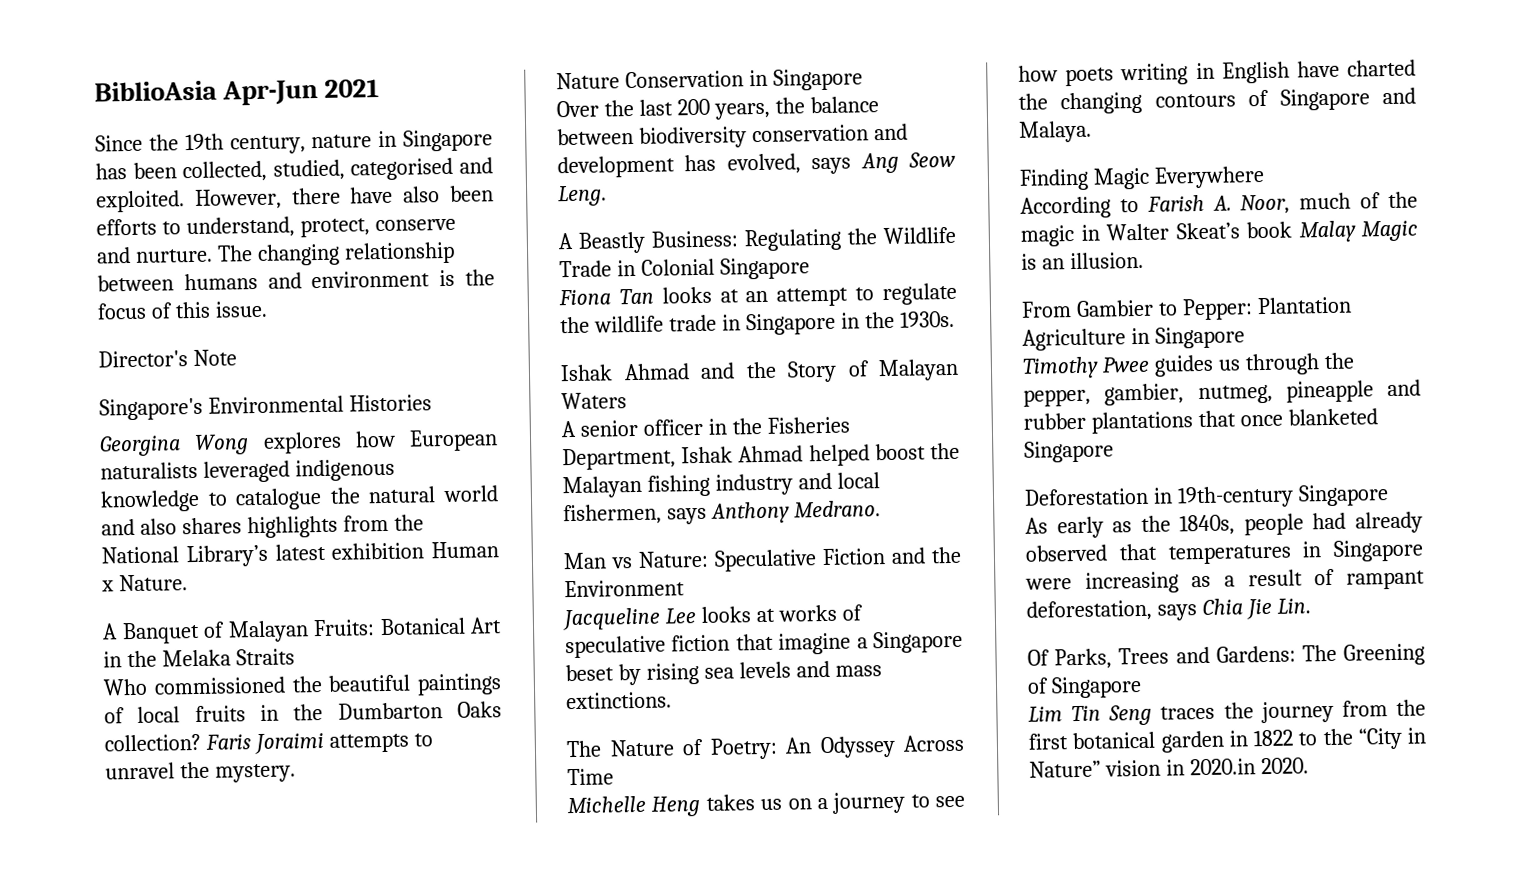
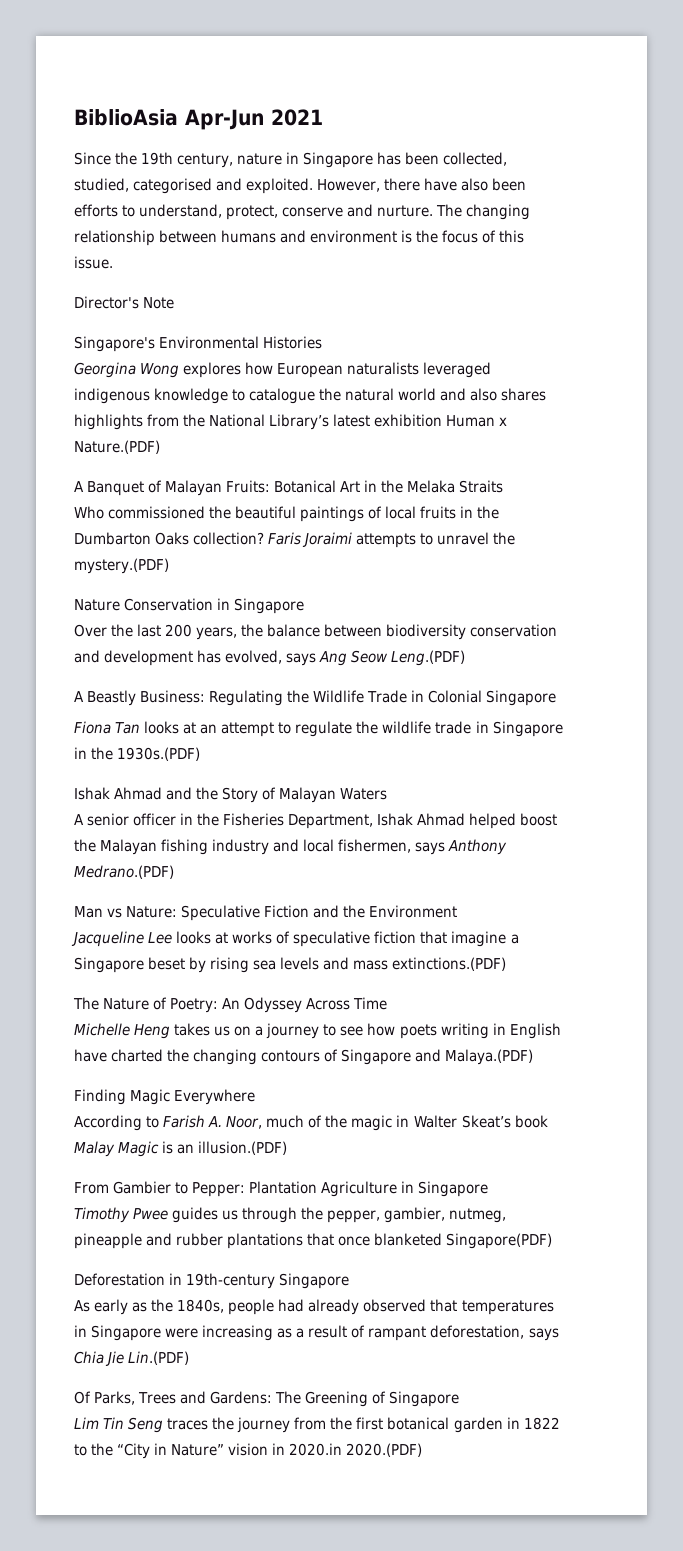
[118,574,188,592] Nature. -> [74,440,160,454] Nature.(PDF)
[214,763,296,783] mystery. -> [74,558,169,574] mystery.(PDF)
[558,185,607,207] Leng. -> [391,650,466,666] Leng.(PDF)
[899,310,955,328] 1930s. -> [117,747,201,761] 1930s.(PDF)
[793,500,881,518] Medrano. -> [74,865,174,879] Medrano.(PDF)
[566,691,672,710] extinctions. -> [392,957,507,971] extinctions.(PDF)
[1019,120,1092,143] Malaya. -> [445,1049,534,1065] Malaya.(PDF)
[1069,251,1144,270] illusion. -> [198,1141,288,1155] illusion.(PDF)
[1024,440,1114,463] Singapore -> [446,1233,553,1249] Singapore(PDF)
[1276,598,1311,614] Lin. -> [128,1351,190,1365] Lin.(PDF)
[1260,757,1309,775] 2020. -> [346,1443,423,1457] 2020.(PDF)

